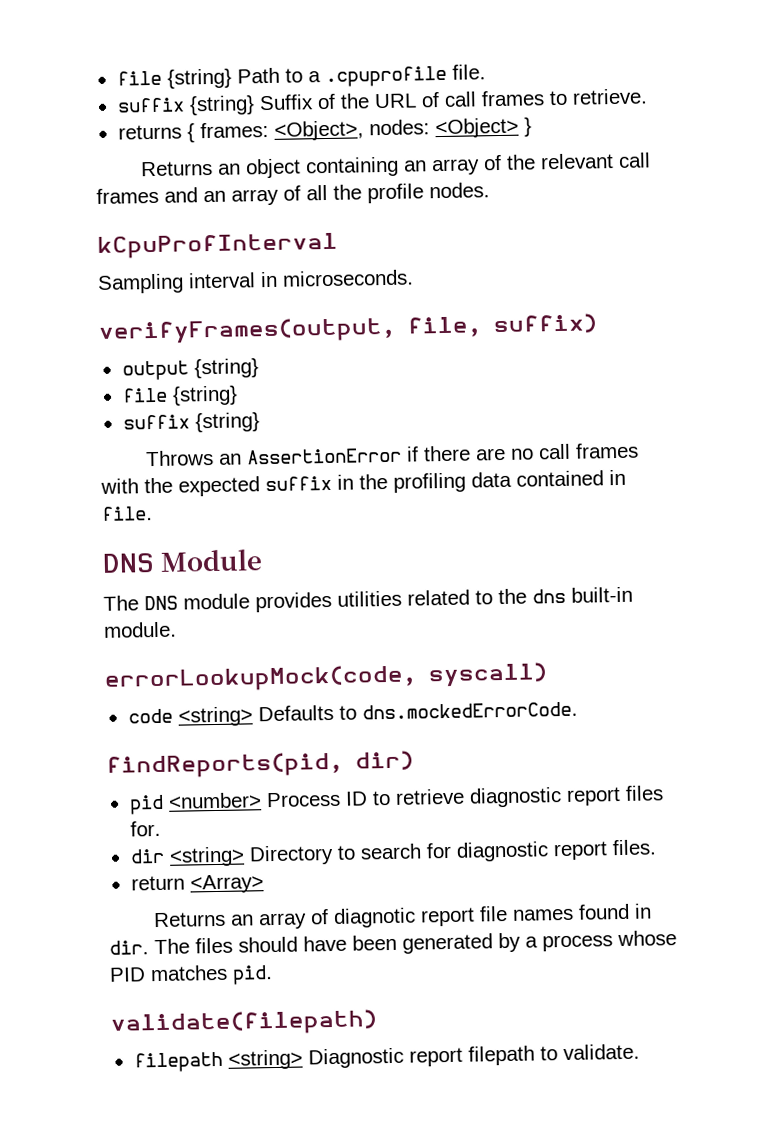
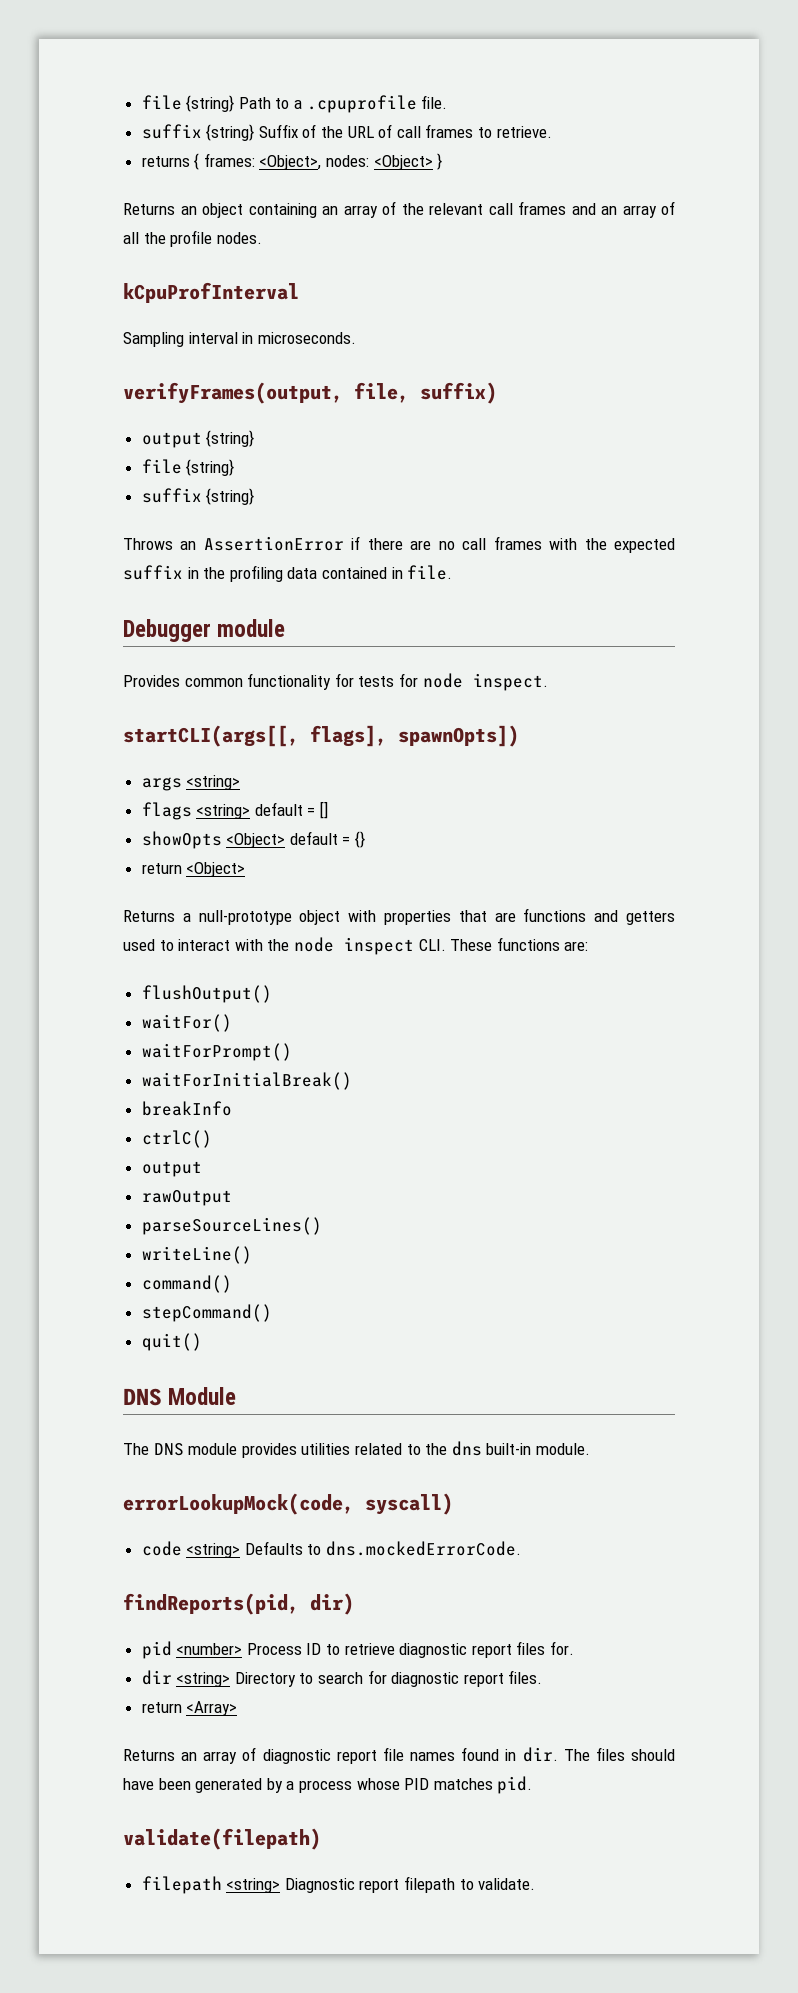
(153, 513) none -> [123,619,286,642] [123,673,548,691] [123,725,519,747] [141,775,241,791] [141,801,329,820] [141,831,366,849] [141,862,246,877] [123,908,676,925] [123,937,589,955] [141,985,272,1003] [141,1014,232,1032] [141,1043,292,1061] [141,1072,352,1090] [141,1101,232,1116] [141,1130,212,1148] [141,1161,202,1177] [141,1190,232,1206] [141,1217,322,1235] [141,1246,252,1264] [141,1275,232,1293] [141,1304,272,1322] [141,1333,202,1351] // Debugger module // Provides common functionality for tests for node inspect. // startCLI(args[[, flags], spawnOpts]) // args <string> // flags <string> default = [] // showOpts <Object> default = {} // return <Object> // Returns a null-prototype object with properties that are functions and getters used to interact with the node inspect CLI. These functions are: // flushOutput() // waitFor() // waitForPrompt() // waitForInitialBreak() // breakInfo // ctrlC() // output // rawOutput // parseSourceLines() // writeLine() // command() // stepCommand() // quit()
[333,907,417,928] diagnotic -> [262,1749,331,1764] diagnostic

